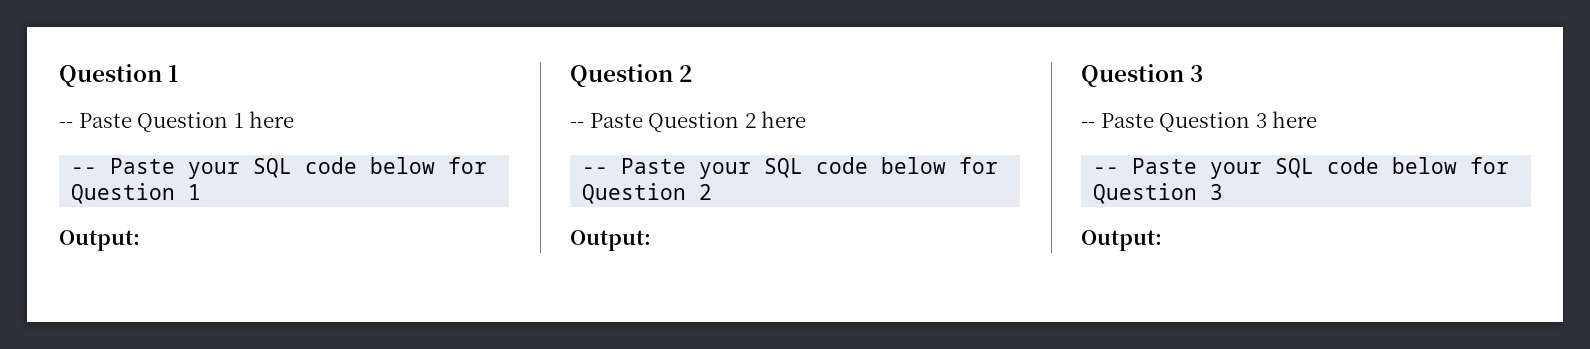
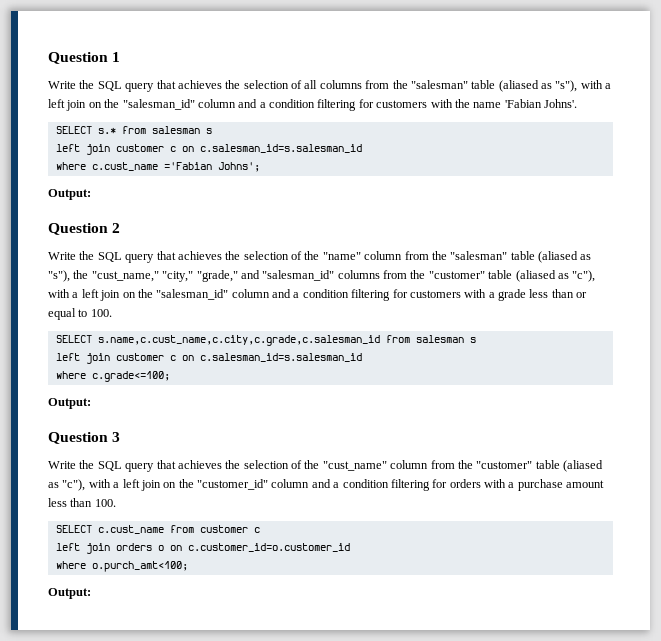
[59,64,179,87] [59,111,295,132] [71,157,488,179] [71,183,202,204] [59,230,140,251] [570,64,693,87] [570,111,807,132] [582,157,999,179] [582,183,713,204] [570,230,651,251] [1081,64,1204,87] [1081,111,1318,132] [1093,157,1510,179] [1093,183,1224,204] Question 1 // -- Paste Question 1 here // -- Paste your SQL code below for Question 1 // Output: // Question 2 // -- Paste Question 2 here // -- Paste your SQL code below for Question 2 // Output: // Question 3 // -- Paste Question 3 here // -- Paste your SQL code below for Question 3 -> [48,52,121,64] [48,80,612,92] [48,99,577,111] [55,126,212,134] [55,144,362,155] [55,162,260,172] [48,189,91,200] [48,223,121,235] [48,251,592,263] [48,270,596,282] [48,289,588,301] [48,308,112,320] [55,335,476,346] [55,353,362,364] [55,371,170,382] [48,398,91,409] [48,432,121,444] [48,460,603,472] [48,479,605,491] [48,498,116,507] [55,525,260,534] [55,543,350,554] [55,561,188,572] Question 1 // Write the SQL query that achieves the selection of all columns from the "salesman" table (aliased as "s"), with a left join on the "salesman_id" column and a condition filtering for customers with the name 'Fabian Johns'. // SELECT s.* from salesman s // left join customer c on c.salesman_id=s.salesman_id // where c.cust_name ='Fabian Johns'; // Output: // Question 2 // Write the SQL query that achieves the selection of the "name" column from the "salesman" table (aliased as "s"), the "cust_name," "city," "grade," and "salesman_id" columns from the "customer" table (aliased as "c"), with a left join on the "salesman_id" column and a condition filtering for customers with a grade less than or equal to 100. // SELECT s.name,c.cust_name,c.city,c.grade,c.salesman_id from salesman s // left join customer c on c.salesman_id=s.salesman_id // where c.grade<=100; // Output: // Question 3 // Write the SQL query that achieves the selection of the "cust_name" column from the "customer" table (aliased as "c"), with a left join on the "customer_id" column and a condition filtering for orders with a purchase amount less than 100. // SELECT c.cust_name from customer c // left join orders o on c.customer_id=o.customer_id // where o.purch_amt<100;

